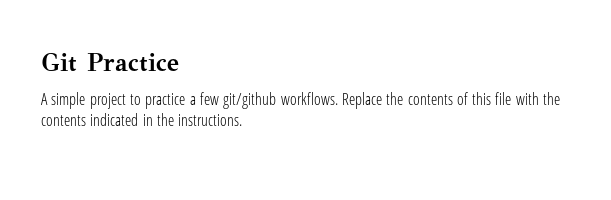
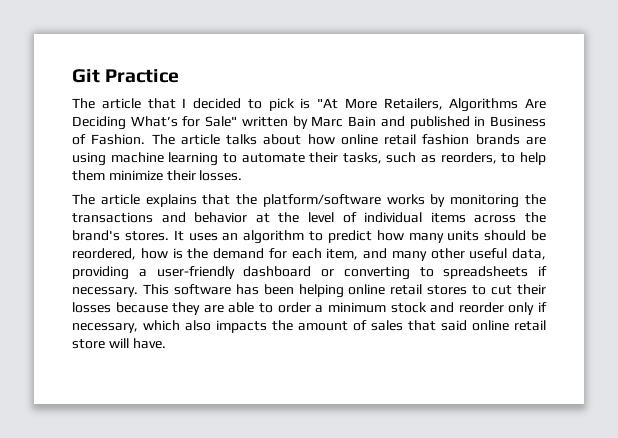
[41,92,561,109] [41,113,243,126] A simple project to practice a few git/github workflows. Replace the contents of this file with the contents indicated in the instructions. -> [72,98,546,112] [72,116,546,130] [72,134,546,145] [72,152,546,166] [72,170,243,181] [72,194,546,208] [72,212,547,223] [72,230,546,244] [72,248,546,261] [72,266,547,280] [72,284,546,298] [72,302,548,315] [72,320,546,333] [72,338,166,349] The article that I decided to pick is "At More Retailers, Algorithms Are Deciding What’s for Sale" written by Marc Bain and published in Business of Fashion. The article talks about how online retail fashion brands are using machine learning to automate their tasks, such as reorders, to help them minimize their losses. // The article explains that the platform/software works by monitoring the transactions and behavior at the level of individual items across the brand's stores. It uses an algorithm to predict how many units should be reordered, how is the demand for each item, and many other useful data, providing a user-friendly dashboard or converting to spreadsheets if necessary. This software has been helping online retail stores to cut their losses because they are able to order a minimum stock and reorder only if necessary, which also impacts the amount of sales that said online retail store will have.

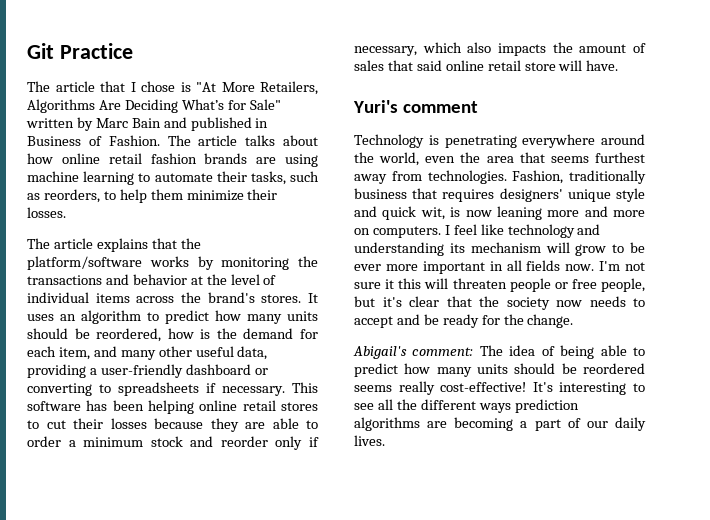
[193,98,295,111] decided to pick -> [141,81,175,92] chose
(166, 343) none -> [353,100,479,113] [354,134,645,148] [354,152,645,166] [354,170,646,184] [354,188,645,202] [354,206,645,220] [354,224,601,238] [354,242,645,256] [354,260,645,274] [354,278,645,292] [354,296,645,310] [354,314,574,328] [353,345,646,359] [354,363,645,377] [354,381,645,395] [354,399,579,413] [354,417,646,431] [354,435,385,446] // Yuri's comment // Technology is penetrating everywhere around the world, even the area that seems furthest away from technologies. Fashion, traditionally business that requires designers' unique style and quick wit, is now leaning more and more on computers. I feel like technology and understanding its mechanism will grow to be ever more important in all fields now. I'm not sure it this will threaten people or free people, but it's clear that the society now needs to accept and be ready for the change. // Abigail's comment: The idea of being able to predict how many units should be reordered seems really cost-effective! It's interesting to see all the different ways prediction algorithms are becoming a part of our daily lives.

